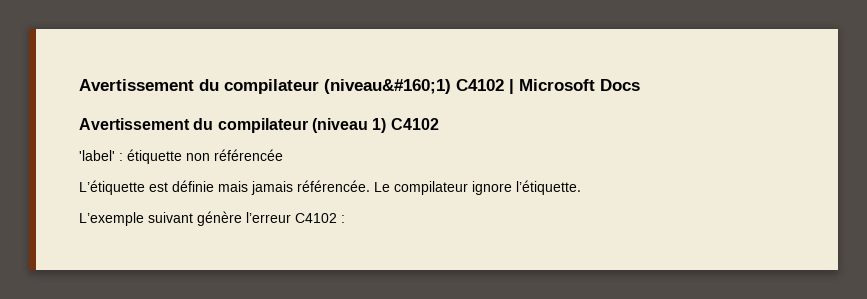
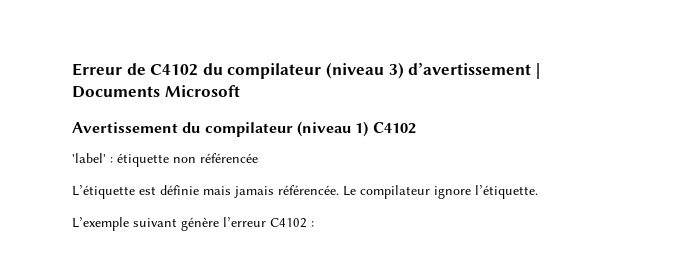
[79,79,514,94] Avertissement du compilateur (niveau&#160;1) C4102 | -> [72,62,540,79] [72,86,160,98] Erreur de C4102 du compilateur (niveau 3) d’avertissement | Documents
[600,79,640,91] Docs -> (240, 91) none

